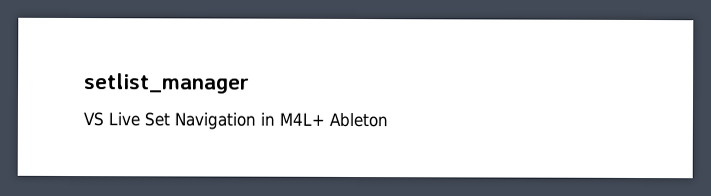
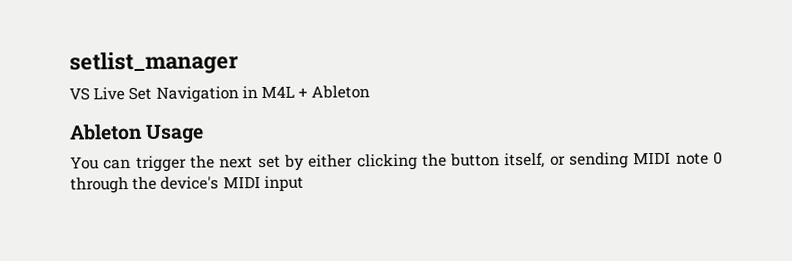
[279,112,388,128] M4L+ Ableton -> [260,85,371,99] [69,123,205,144] [70,151,723,173] [70,175,304,194] M4L + Ableton // Ableton Usage // You can trigger the next set by either clicking the button itself, or sending MIDI note 0 through the device's MIDI input

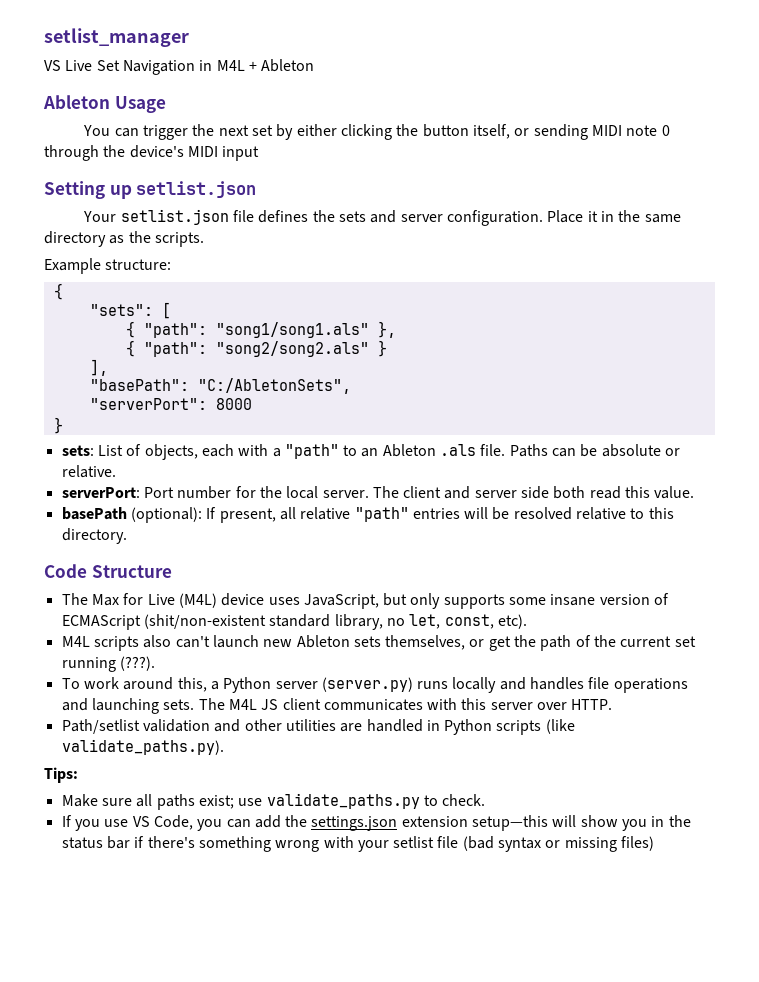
(304, 184) none -> [44,181,257,199] [83,209,681,226] [44,231,204,247] [44,258,172,274] [53,283,63,300] [89,302,171,319] [125,321,396,338] [125,340,387,357] [89,359,108,376] [89,378,351,394] [89,398,252,410] [53,417,63,434] [61,444,681,460] [61,465,116,478] [61,486,695,499] [61,507,674,523] [61,528,127,544] [44,564,172,578] [61,593,670,609] [61,614,527,630] [61,635,696,651] [61,656,155,672] [61,677,688,693] [61,698,613,714] [61,719,575,735] [61,739,224,755] [44,767,78,783] [61,793,486,810] [61,815,691,831] [61,836,655,852] // Setting up setlist.json // Your setlist.json file defines the sets and server configuration. Place it in the same directory as the scripts. // Example structure: // { // "sets": [ // { "path": "song1/song1.als" }, // { "path": "song2/song2.als" } // ], // "basePath": "C:/AbletonSets", // "serverPort": 8000 // } // sets: List of objects, each with a "path" to an Ableton .als file. Paths can be absolute or relative. // serverPort: Port number for the local server. The client and server side both read this value. // basePath (optional): If present, all relative "path" entries will be resolved relative to this directory. // Code Structure // The Max for Live (M4L) device uses JavaScript, but only supports some insane version of ECMAScript (shit/non-existent standard library, no let, const, etc). // M4L scripts also can't launch new Ableton sets themselves, or get the path of the current set running (???). // To work around this, a Python server (server.py) runs locally and handles file operations and launching sets. The M4L JS client communicates with this server over HTTP. // Path/setlist validation and other utilities are handled in Python scripts (like validate_paths.py). // Tips: // Make sure all paths exist; use validate_paths.py to check. // If you use VS Code, you can add the settings.json extension setup—this will show you in the status bar if there's something wrong with your setlist file (bad syntax or missing files)

